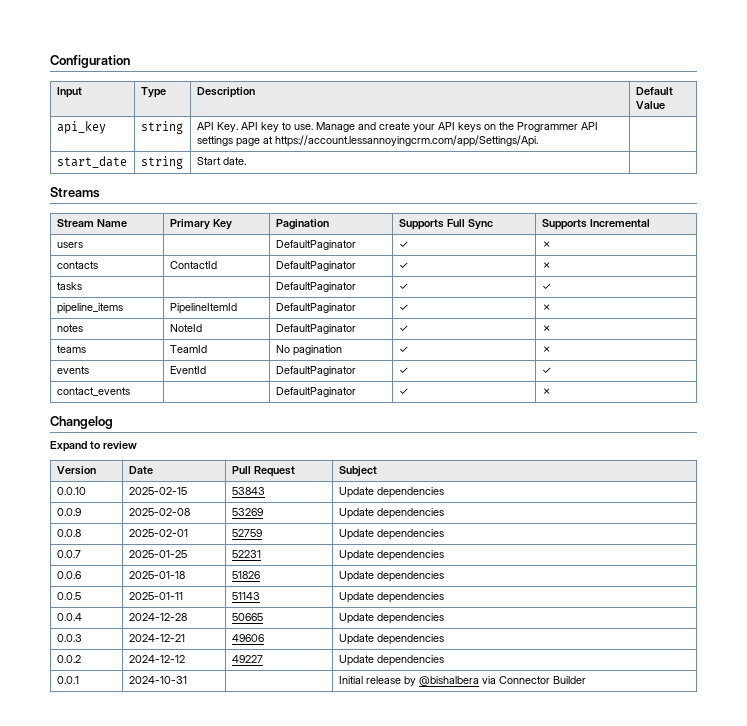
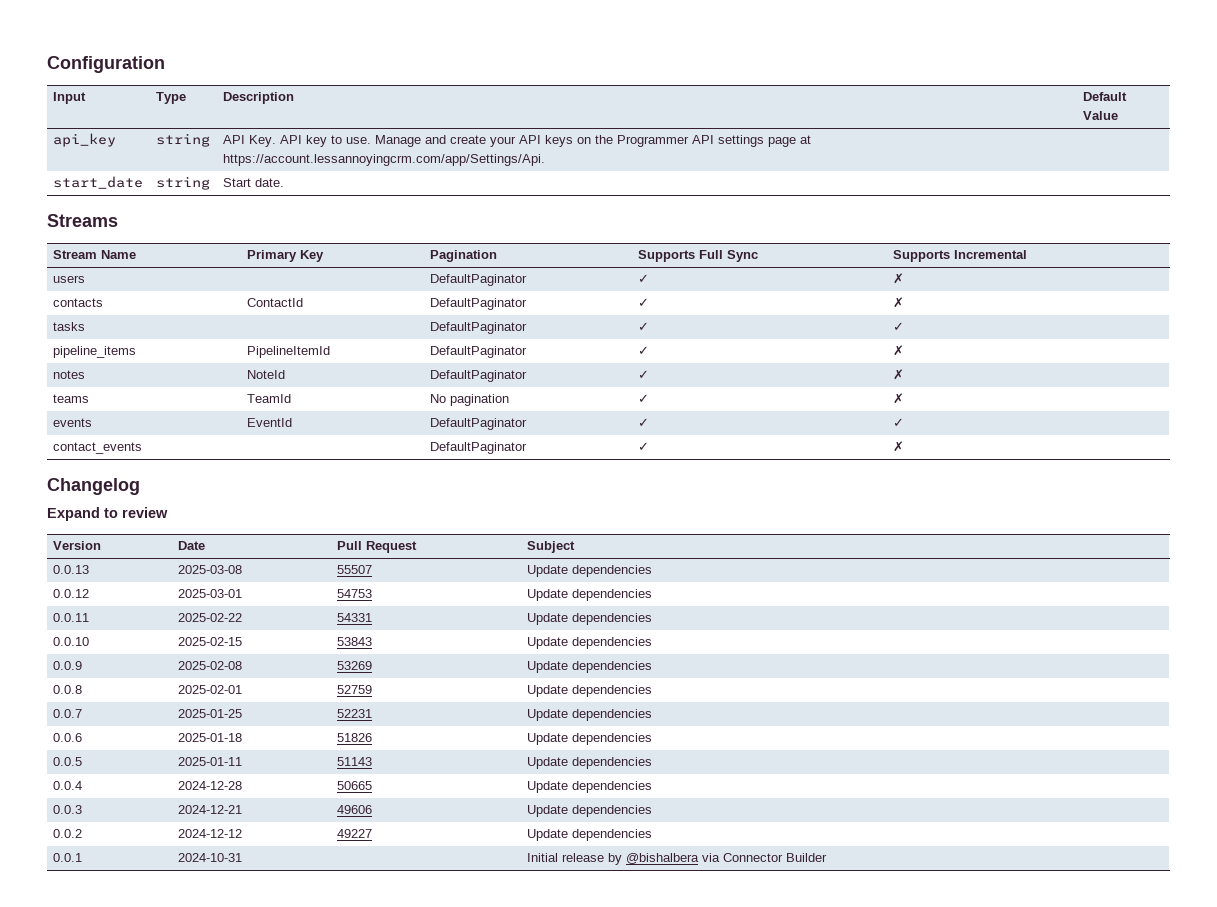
(377, 471) none -> [53,565,90,574] [178,565,243,574] [337,565,373,574] [527,565,653,577] [53,589,90,598] [178,589,243,598] [337,589,373,598] [527,589,653,601] [53,613,90,622] [178,613,243,622] [337,613,373,622] [527,613,653,625] // 0.0.13 | 2025-03-08 | 55507 | Update dependencies // 0.0.12 | 2025-03-01 | 54753 | Update dependencies // 0.0.11 | 2025-02-22 | 54331 | Update dependencies

